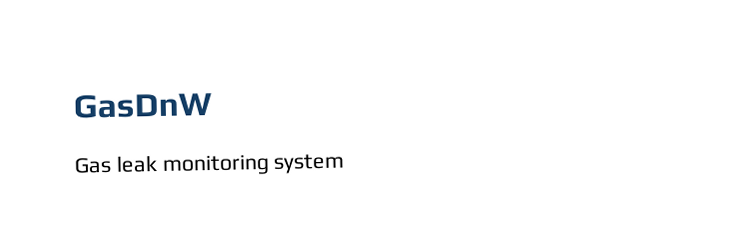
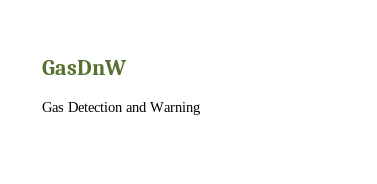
[115,153,346,176] leak monitoring system -> [68,102,200,115] Detection and Warning

